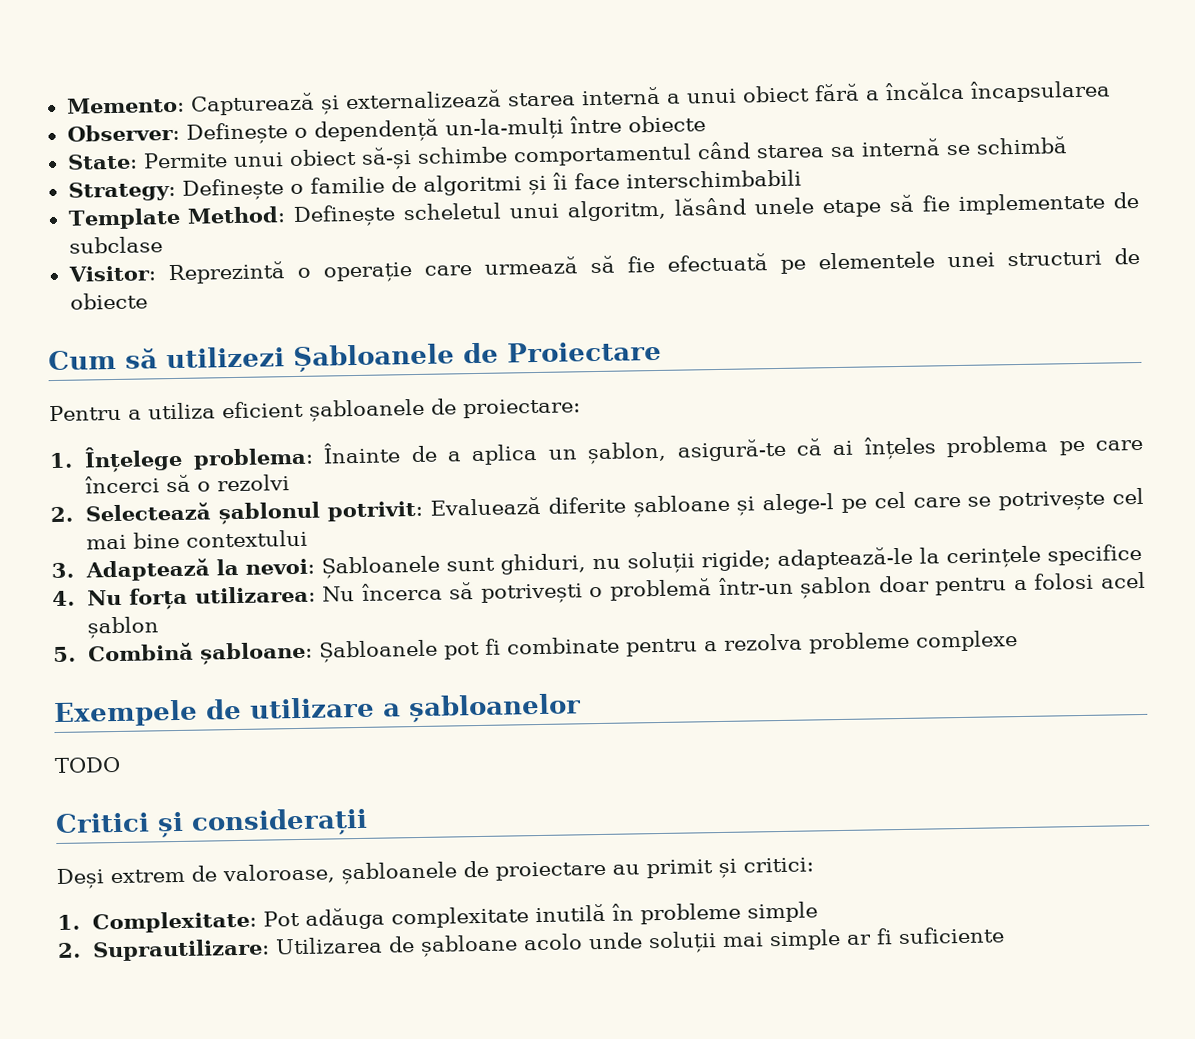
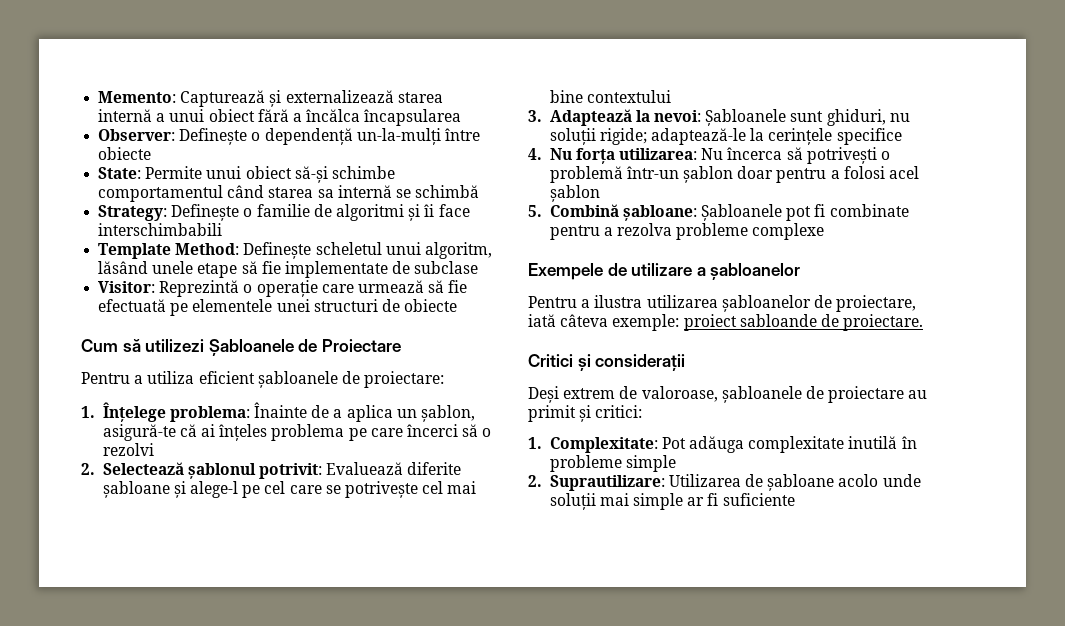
[54,756,121,774] TODO -> [528,295,917,312] [528,314,924,331] Pentru a ilustra utilizarea șabloanelor de proiectare, iată câteva exemple: proiect sabloande de proiectare.

